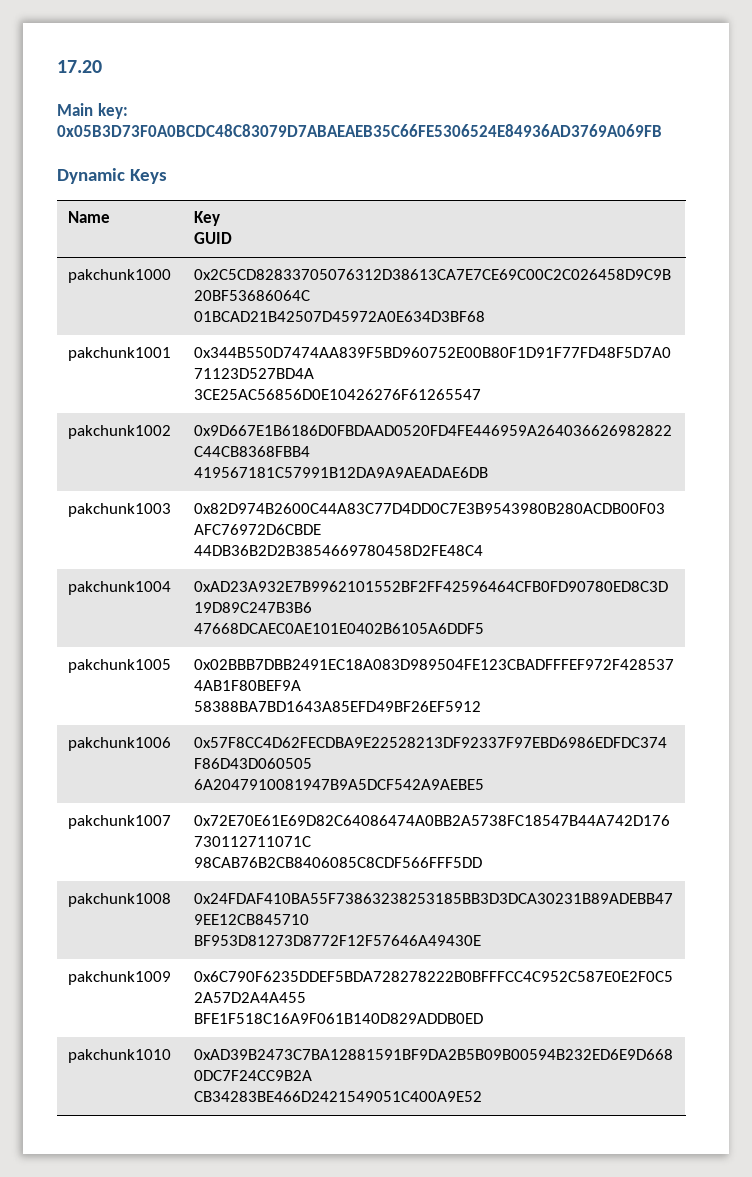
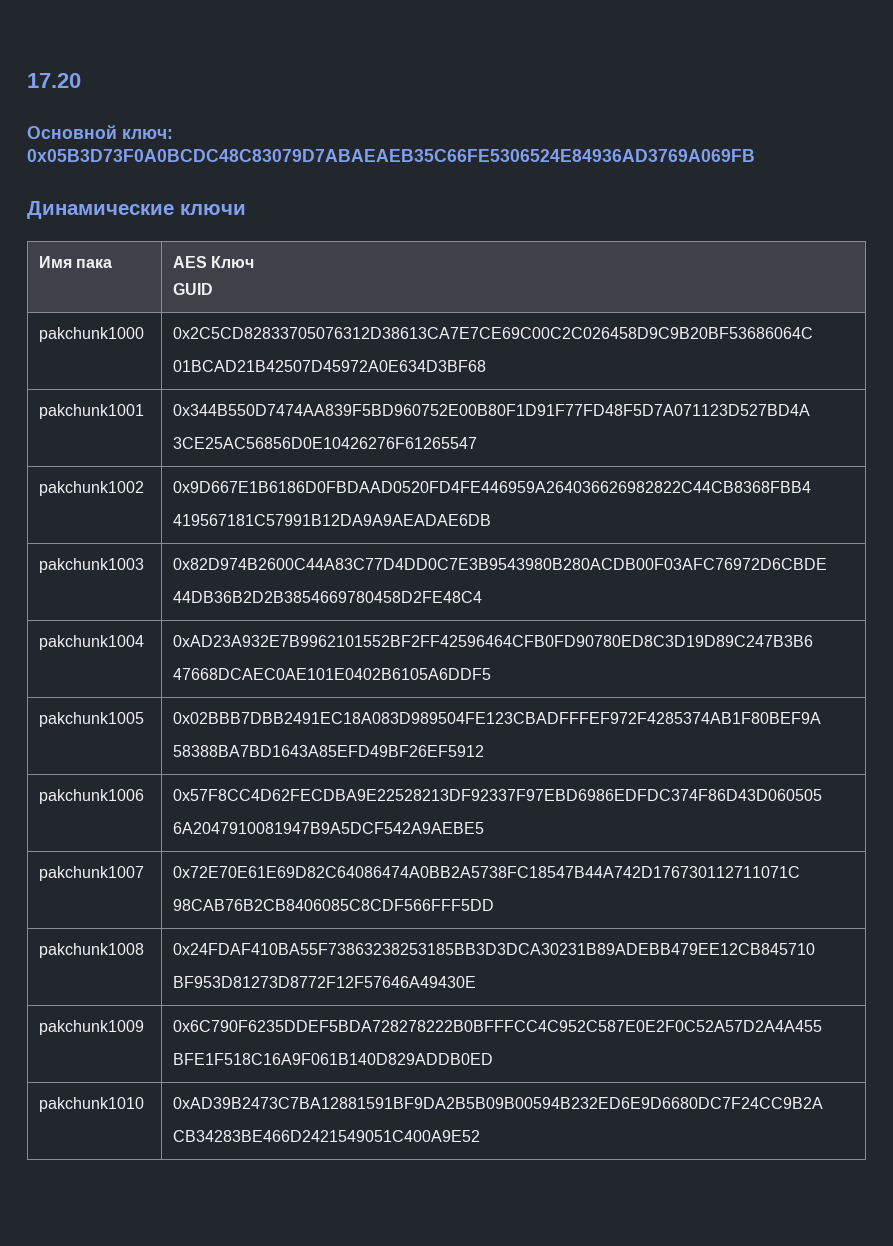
[57,103,128,119] Main key: -> [27,125,173,139] Основной ключ:
[57,168,167,184] [68,211,111,223] [194,211,221,226] Dynamic Keys // Name | Key -> [27,201,246,219] [39,256,113,268] [173,256,255,268] Динамические ключи // Имя пака | AES Ключ

